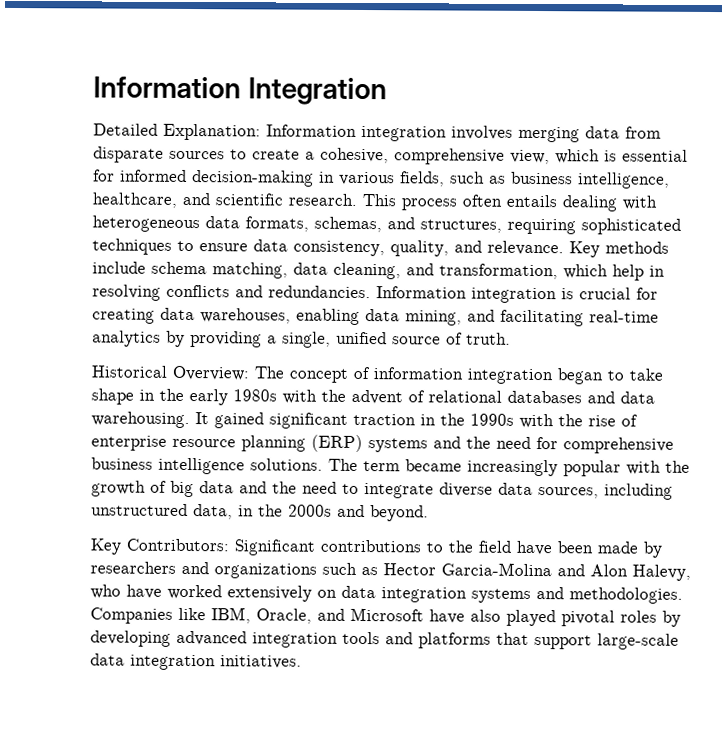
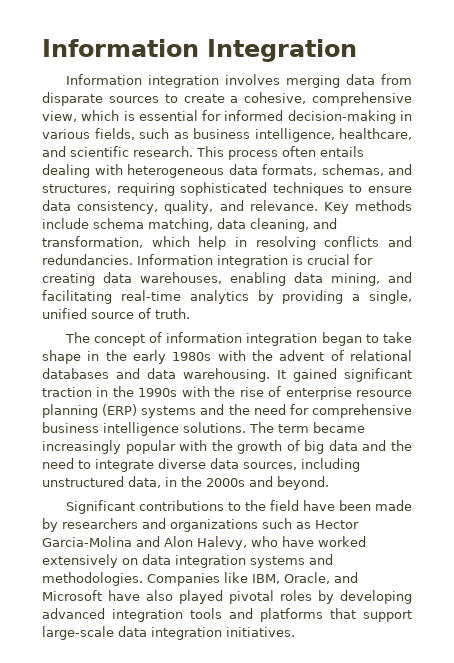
[93,123,261,141] Detailed Explanation: -> (357, 50) none
[91,365,249,381] Historical Overview: -> (190, 313) none
[90,538,229,555] Key Contributors: -> (329, 483) none

